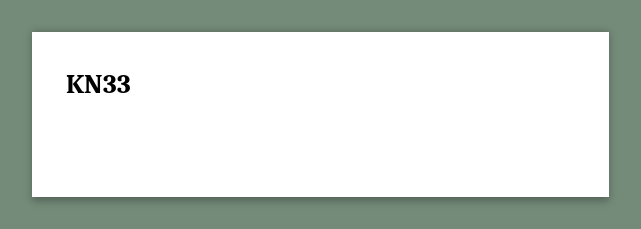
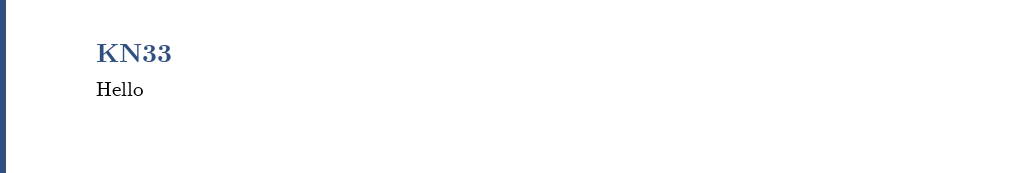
(131, 84) none -> [96,82,144,96] // Hello

